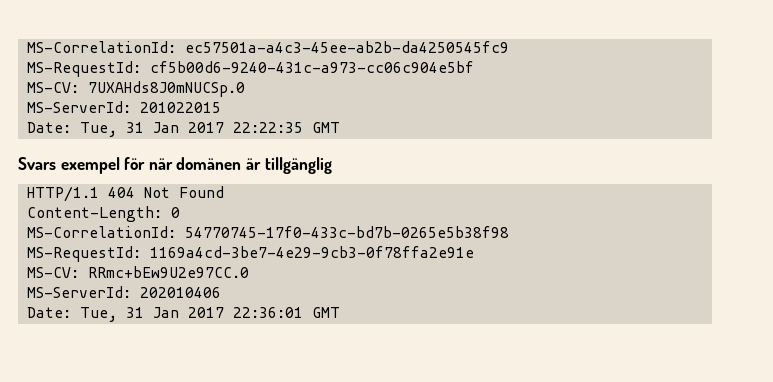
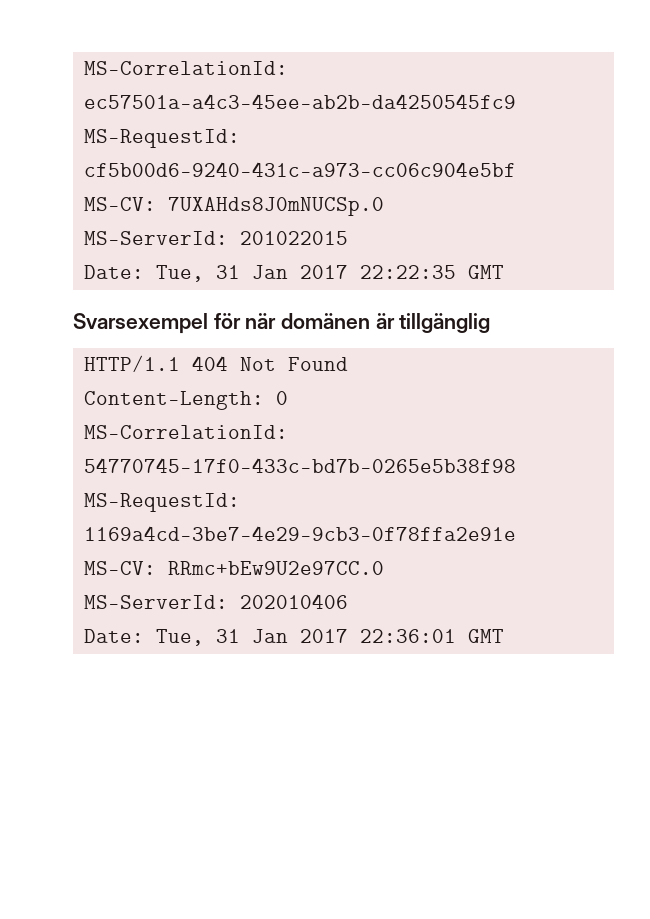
[18,157,120,174] Svars exempel -> [73,313,208,334] Svarsexempel

